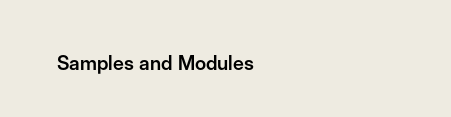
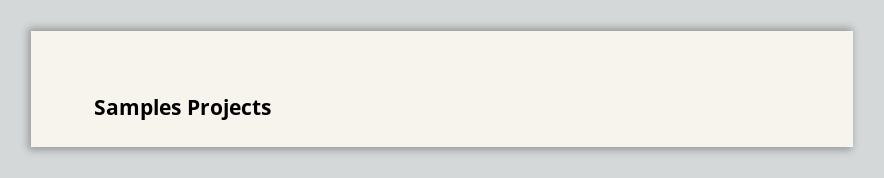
[139,55,254,70] and Modules -> [186,99,271,120] Projects

